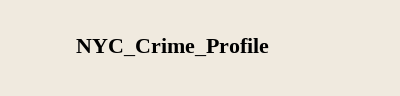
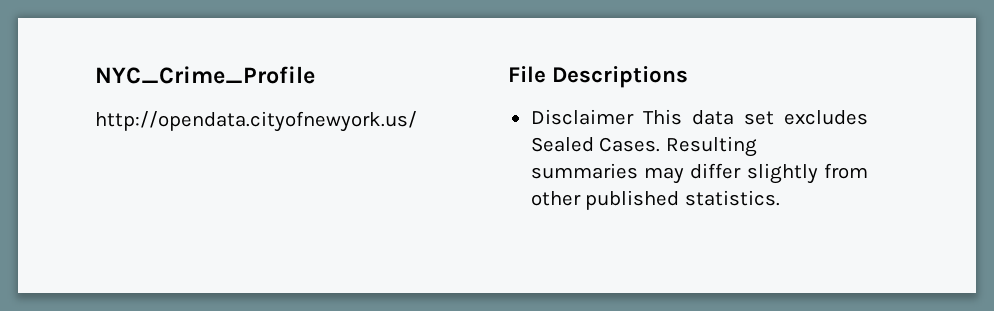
(269, 47) none -> [95,111,417,132] [508,66,689,88] [530,109,868,125] [530,136,757,157] [530,163,868,184] [530,190,780,210] // http://opendata.cityofnewyork.us/ // File Descriptions // Disclaimer This data set excludes Sealed Cases. Resulting summaries may differ slightly from other published statistics.

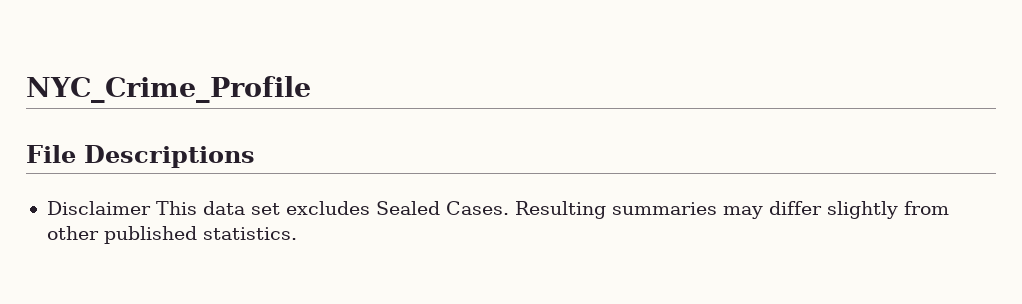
[95,111,417,132] // http://opendata.cityofnewyork.us/ -> (311, 89) none

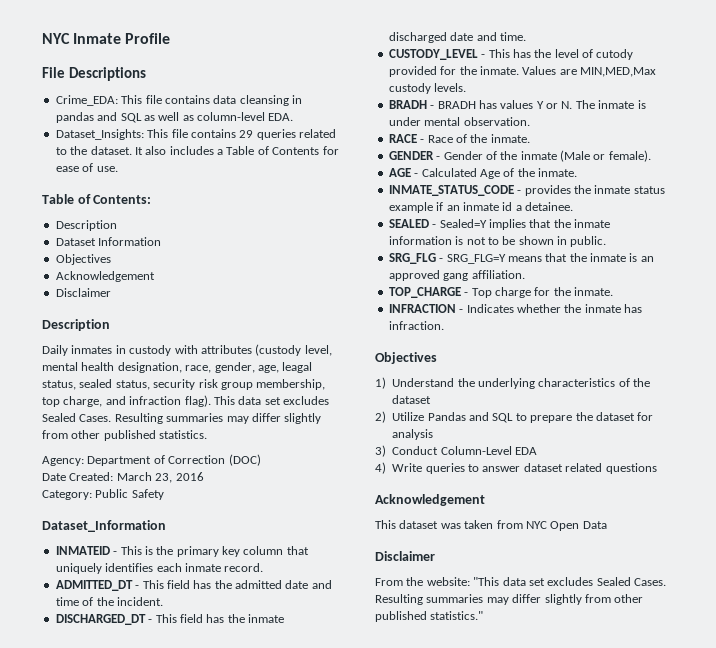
[26,76,311,103] NYC_Crime_Profile -> [42,33,171,44] NYC Inmate Profile
[46,201,151,215] Disclaimer -> [55,95,302,106] [55,112,294,123] [55,129,336,140] [55,146,339,155] [55,163,118,172] [42,194,152,204] [55,220,117,231] [55,237,162,246] [55,254,111,265] [55,271,155,282] [55,288,111,297] [42,319,110,331] [42,344,332,356] [42,362,313,373] [42,379,326,390] [42,395,211,407] Crime_EDA: This file contains data cleansing in pandas and SQL as well as column-level EDA. // Dataset_Insights: This file contains 29 queries related to the dataset. It also includes a Table of Contents for ease of use. // Table of Contents: // Description // Dataset Information // Objectives // Acknowledgement // Disclaimer // Description // Daily inmates in custody with attributes (custody level, mental health designation, race, gender, age, leagal status, sealed status, security risk group membership, top charge, and infraction flag).
(297, 233) none -> [42,454,261,466] [42,472,204,483] [42,489,164,500] [42,520,166,532] [55,546,309,557] [55,563,264,574] [55,580,332,591] [55,597,163,606] [55,614,284,625] [388,32,526,43] [388,49,634,60] [388,66,656,77] [388,83,467,94] [388,100,646,109] [388,117,530,126] [388,134,530,143] [388,150,651,162] [388,168,577,179] [388,185,665,196] [388,202,573,213] [388,219,610,230] [388,236,607,247] [388,253,654,264] [388,270,525,281] [388,287,613,298] [388,304,642,313] [388,321,444,330] [375,352,437,364] [375,377,651,389] [392,395,432,404] [375,411,654,423] [392,429,434,440] [375,445,537,457] [375,462,657,474] [375,494,485,506] [375,520,607,531] [375,551,435,561] [375,577,666,586] [375,594,644,605] [375,611,484,622] // Agency: Department of Correction (DOC) // Date Created: March 23, 2016 // Category: Public Safety // Dataset_Information // INMATEID - This is the primary key column that uniquely identifies each inmate record. // ADMITTED_DT - This field has the admitted date and time of the incident. // DISCHARGED_DT - This field has the inmate discharged date and time. // CUSTODY_LEVEL - This has the level of cutody provided for the inmate. Values are MIN,MED,Max custody levels. // BRADH - BRADH has values Y or N. The inmate is under mental observation. // RACE - Race of the inmate. // GENDER - Gender of the inmate (Male or female). // AGE - Calculated Age of the inmate. // INMATE_STATUS_CODE - provides the inmate status example if an inmate id a detainee. // SEALED - Sealed=Y implies that the inmate information is not to be shown in public. // SRG_FLG - SRG_FLG=Y means that the inmate is an approved gang affiliation. // TOP_CHARGE - Top charge for the inmate. // INFRACTION - Indicates whether the inmate has infraction. // Objectives // 1) Understand the underlying characteristics of the dataset // 2) Utilize Pandas and SQL to prepare the dataset for analysis // 3) Conduct Column-Level EDA // 4) Write queries to answer dataset related questions // Acknowledgement // This dataset was taken from NYC Open Data // Disclaimer // From the website: "This data set excludes Sealed Cases. Resulting summaries may differ slightly from other published statistics."

